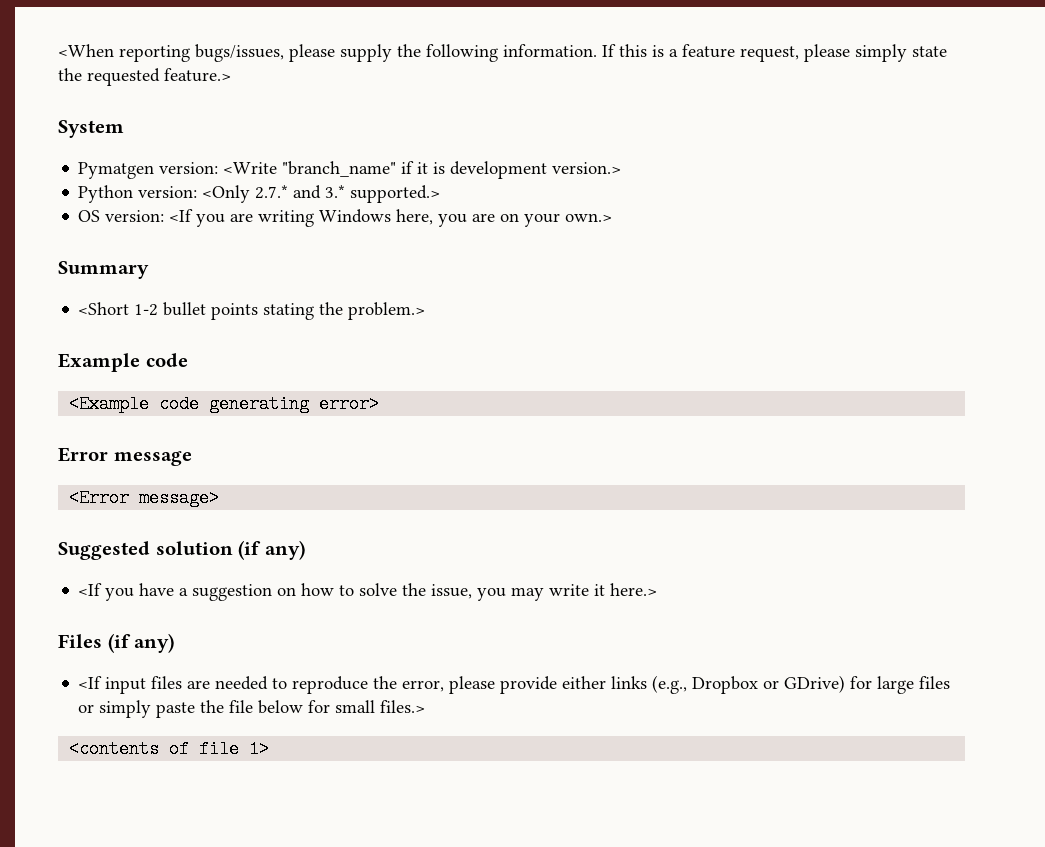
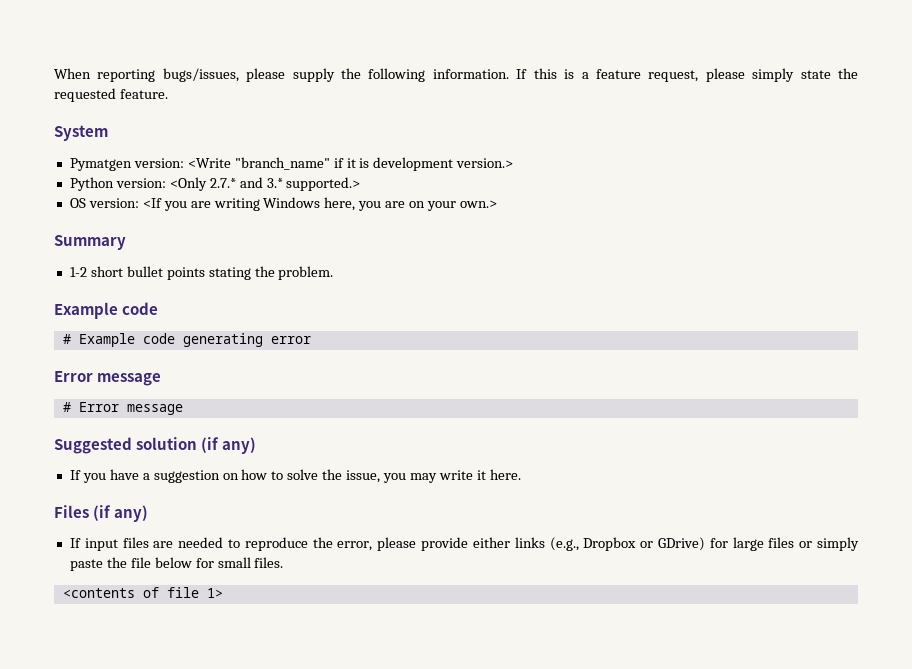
[58,44,114,57] <When -> [54,68,91,79] When
[164,68,231,82] feature.> -> [119,89,168,99] feature.
[78,302,159,316] <Short 1-2 -> [69,266,123,277] 1-2 short
[348,302,426,320] problem.> -> [278,266,334,280] problem.
[69,395,150,413] <Example -> [62,333,135,347] # Example
[319,395,380,413] [58,447,192,466] [69,489,220,507] error> // Error message // <Error message> -> [270,336,311,344] [54,371,162,386] [62,402,183,415] error // Error message // # Error message
[78,583,103,596] <If -> [69,470,81,480] If
[610,583,658,596] here.> -> [489,469,521,480] here.
[78,676,103,689] <If -> [69,538,81,548] If
[380,700,426,713] files.> -> [254,557,284,568] files.

